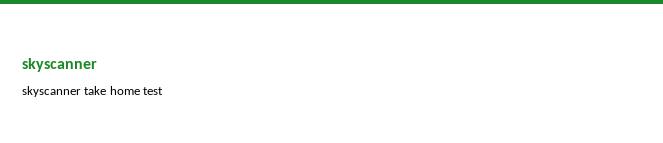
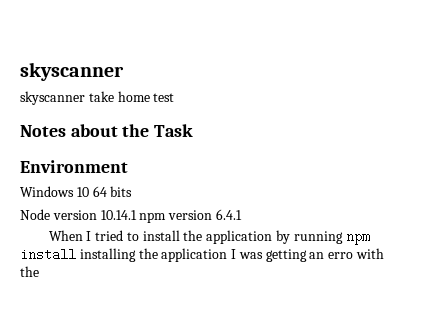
(164, 91) none -> [20,124,194,137] [20,160,128,173] [20,186,133,197] [20,209,242,223] [48,230,370,245] [20,248,385,262] [20,266,39,277] // Notes about the Task // Environment // Windows 10 64 bits // Node version 10.14.1 npm version 6.4.1 // When I tried to install the application by running npm install installing the application I was getting an erro with the

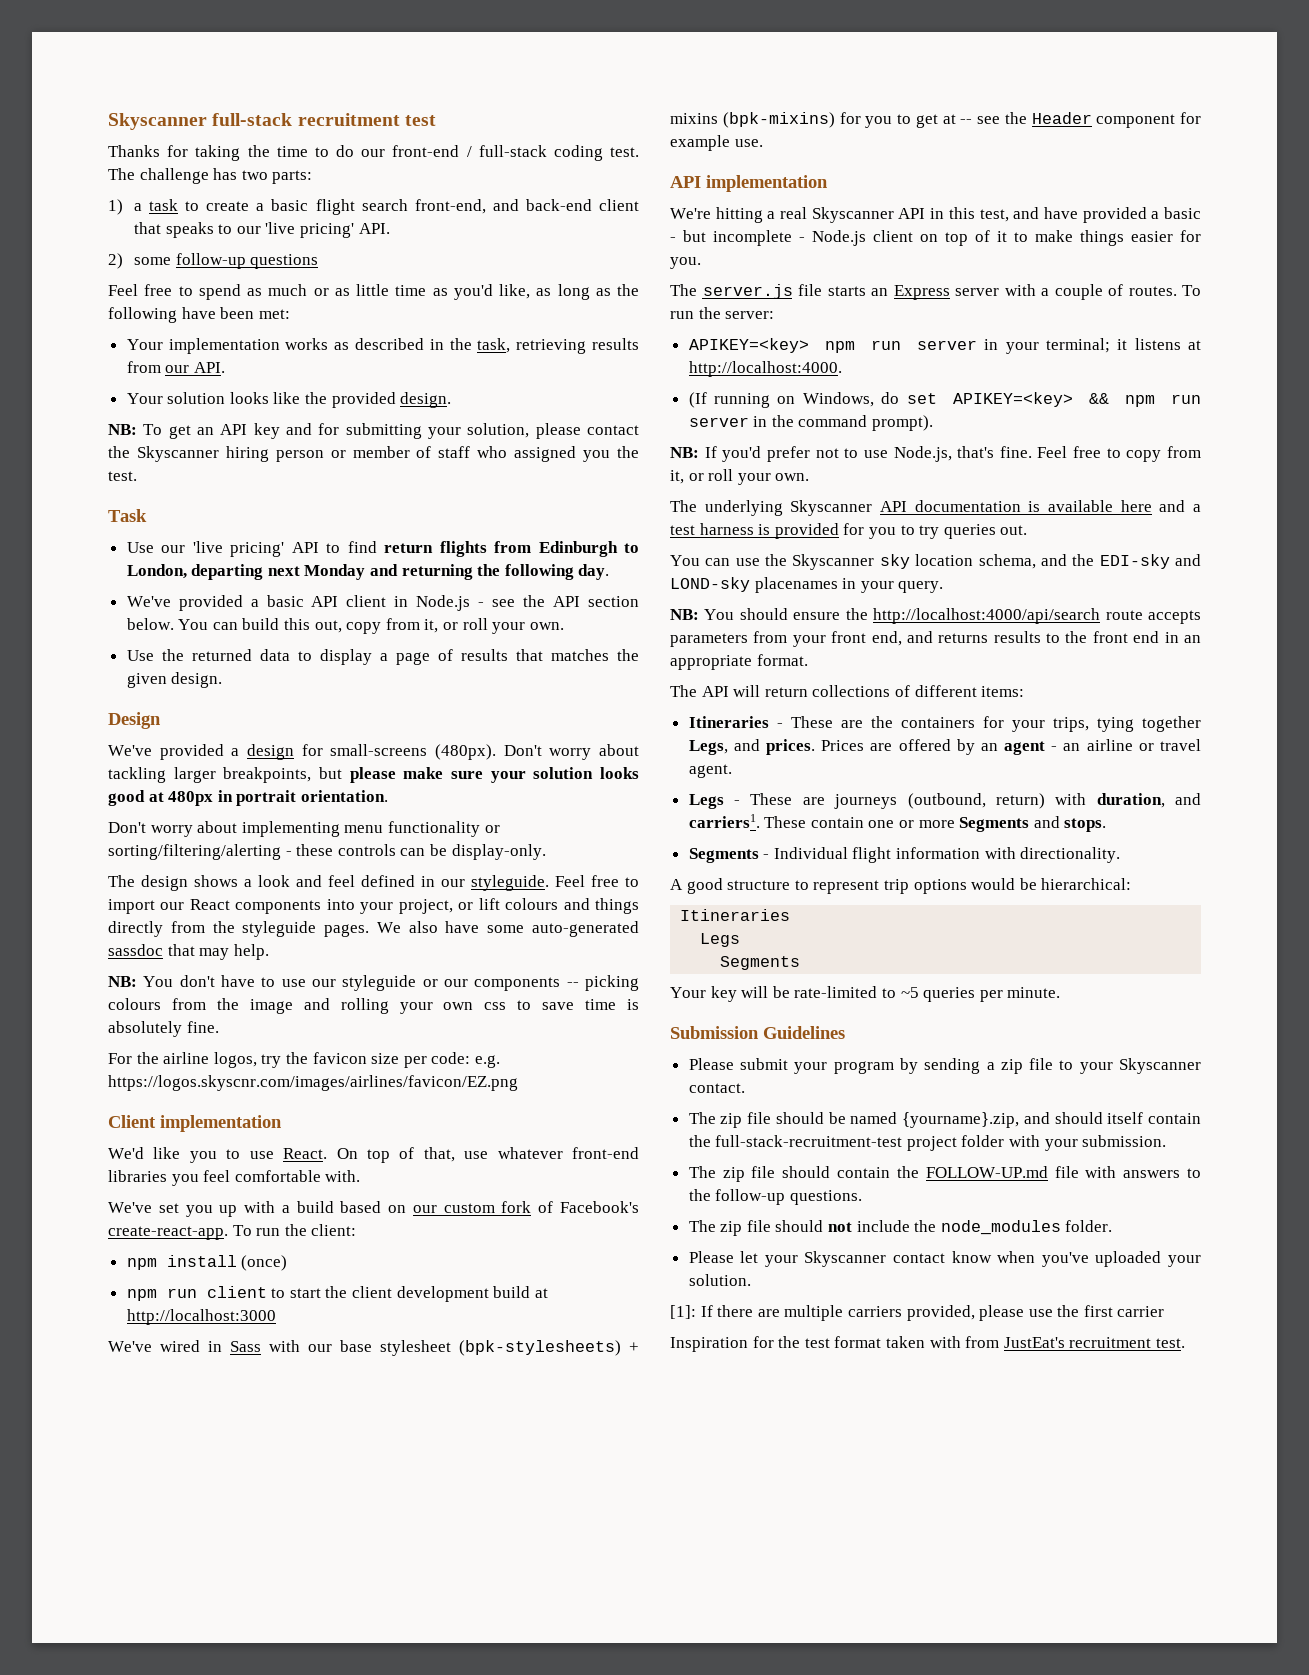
[20,62,124,81] [20,91,175,105] [20,124,194,137] [20,160,128,173] [20,186,133,197] [20,209,242,223] [48,230,370,245] [20,248,385,262] [20,266,39,277] skyscanner // skyscanner take home test // Notes about the Task // Environment // Windows 10 64 bits // Node version 10.14.1 npm version 6.4.1 // When I tried to install the application by running npm install installing the application I was getting an erro with the -> [108,113,436,130] [108,145,639,161] [108,168,313,184] [108,199,639,215] [133,222,390,238] [108,253,319,269] [108,284,639,300] [108,307,290,323] [126,338,640,354] [126,361,225,373] [126,392,452,408] [108,423,639,439] [108,446,640,462] [108,471,137,481] [108,509,147,522] [126,541,639,557] [126,564,610,580] [126,595,639,611] [126,618,564,634] [126,649,639,665] [126,672,223,688] [108,712,161,729] [108,744,639,760] [108,767,639,783] [108,790,388,806] [108,821,500,837] [108,844,546,860] [108,875,639,891] [108,898,639,914] [108,921,639,937] [108,944,269,960] [108,975,639,991] [108,998,639,1014] [108,1021,219,1037] [108,1052,500,1068] [108,1075,518,1091] [108,1115,282,1132] [108,1147,639,1163] [108,1170,361,1186] [108,1201,639,1217] [108,1224,357,1240] [126,1255,288,1271] [126,1286,548,1302] [126,1309,276,1325] [108,1340,639,1356] [670,112,1201,128] [670,135,763,151] [670,175,828,192] [670,207,1201,223] [670,230,1201,246] [670,257,701,269] [670,284,1201,300] [670,307,775,319] [688,338,1201,354] [688,361,842,377] [688,392,1201,408] [688,415,934,431] [670,446,1202,462] [670,469,810,485] [670,500,1201,516] [670,523,1028,539] [670,554,1201,570] [670,577,944,593] [670,608,1201,624] [670,631,1201,647] [670,654,808,670] [670,685,1025,697] [688,716,1201,732] [688,739,1201,755] [688,764,732,778] [688,793,1201,809] [688,814,1107,832] [688,847,1121,863] [670,878,1132,894] [680,909,791,921] [700,933,741,947] [720,956,801,970] [670,986,1061,1002] [670,1026,845,1039] [688,1058,1201,1074] [688,1083,745,1093] [688,1112,1201,1128] [688,1135,1167,1151] [688,1166,1201,1182] [688,1189,862,1205] [688,1220,1113,1236] [688,1251,1201,1267] [688,1274,751,1286] [670,1305,1165,1321] [670,1336,1185,1352] Skyscanner full-stack recruitment test // Thanks for taking the time to do our front-end / full-stack coding test. The challenge has two parts: // 1) a task to create a basic flight search front-end, and back-end client that speaks to our 'live pricing' API. // 2) some follow-up questions // Feel free to spend as much or as little time as you'd like, as long as the following have been met: // Your implementation works as described in the task, retrieving results from our API. // Your solution looks like the provided design. // NB: To get an API key and for submitting your solution, please contact the Skyscanner hiring person or member of staff who assigned you the test. // Task // Use our 'live pricing' API to find return flights from Edinburgh to London, departing next Monday and returning the following day. // We've provided a basic API client in Node.js - see the API section below. You can build this out, copy from it, or roll your own. // Use the returned data to display a page of results that matches the given design. // Design // We've provided a design for small-screens (480px). Don't worry about tackling larger breakpoints, but please make sure your solution looks good at 480px in portrait orientation. // Don't worry about implementing menu functionality or sorting/filtering/alerting - these controls can be display-only. // The design shows a look and feel defined in our styleguide. Feel free to import our React components into your project, or lift colours and things directly from the styleguide pages. We also have some auto-generated sassdoc that may help. // NB: You don't have to use our styleguide or our components -- picking colours from the image and rolling your own css to save time is absolutely fine. // For the airline logos, try the favicon size per code: e.g. https://logos.skyscnr.com/images/airlines/favicon/EZ.png // Client implementation // We'd like you to use React. On top of that, use whatever front-end libraries you feel comfortable with. // We've set you up with a build based on our custom fork of Facebook's create-react-app. To run the client: // npm install (once) // npm run client to start the client development build at http://localhost:3000 // We've wired in Sass with our base stylesheet (bpk-stylesheets) + mixins (bpk-mixins) for you to get at -- see the Header component for example use. // API implementation // We're hitting a real Skyscanner API in this test, and have provided a basic - but incomplete - Node.js client on top of it to make things easier for you. // The server.js file starts an Express server with a couple of routes. To run the server: // APIKEY=<key> npm run server in your terminal; it listens at http://localhost:4000. // (If running on Windows, do set APIKEY=<key> && npm run server in the command prompt). // NB: If you'd prefer not to use Node.js, that's fine. Feel free to copy from it, or roll your own. // The underlying Skyscanner API documentation is available here and a test harness is provided for you to try queries out. // You can use the Skyscanner sky location schema, and the EDI-sky and LOND-sky placenames in your query. // NB: You should ensure the http://localhost:4000/api/search route accepts parameters from your front end, and returns results to the front end in an appropriate format. // The API will return collections of different items: // Itineraries - These are the containers for your trips, tying together Legs, and prices. Prices are offered by an agent - an airline or travel agent. // Legs - These are journeys (outbound, return) with duration, and carriers1. These contain one or more Segments and stops. // Segments - Individual flight information with directionality. // A good structure to represent trip options would be hierarchical: // Itineraries // Legs // Segments // Your key will be rate-limited to ~5 queries per minute. // Submission Guidelines // Please submit your program by sending a zip file to your Skyscanner contact. // The zip file should be named {yourname}.zip, and should itself contain the full-stack-recruitment-test project folder with your submission. // The zip file should contain the FOLLOW-UP.md file with answers to the follow-up questions. // The zip file should not include the node_modules folder. // Please let your Skyscanner contact know when you've uploaded your solution. // [1]: If there are multiple carriers provided, please use the first carrier // Inspiration for the test format taken with from JustEat's recruitment test.

